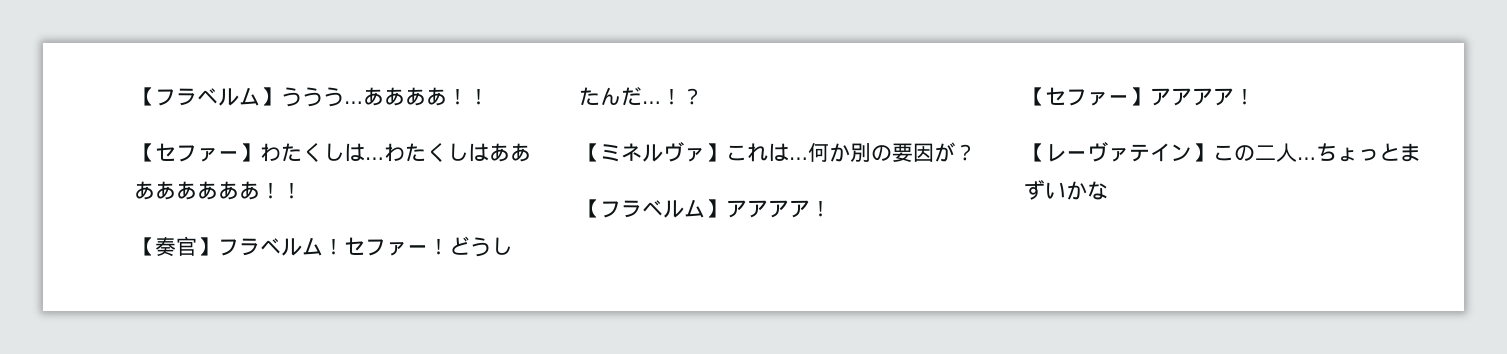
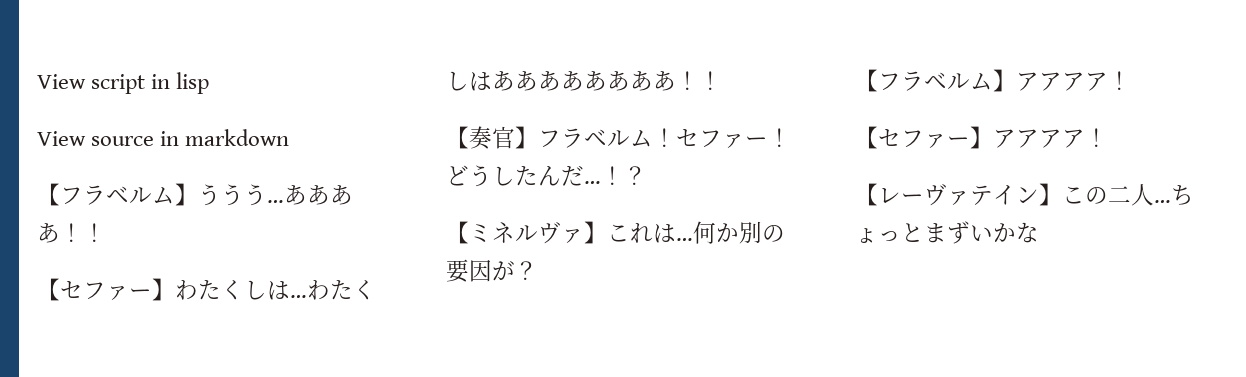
(134, 96) none -> [37,72,210,94] [37,129,290,146] View script in lisp // View source in markdown //

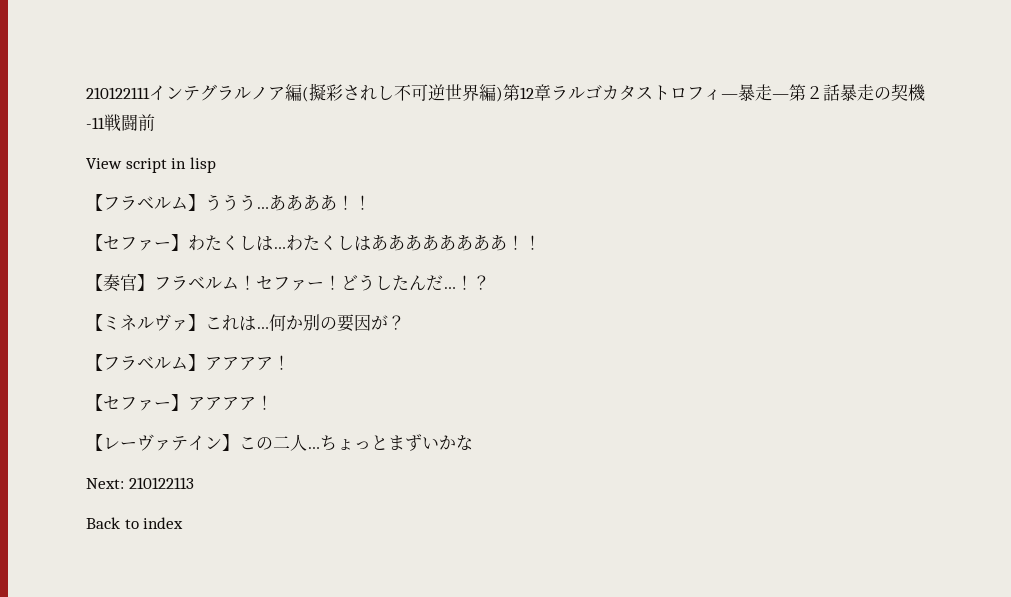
(37, 81) none -> [86,83,926,102] [86,114,155,132] 210122111インテグラルノア編(擬彩されし不可逆世界編)第12章ラルゴカタストロフィ―暴走―第２話暴走の契機-11戦闘前 //
[37,129,290,146] // View source in markdown -> (216, 165) none
(1039, 232) none -> [86,477,194,489] [86,517,184,529] // Next: 210122113 // Back to index

